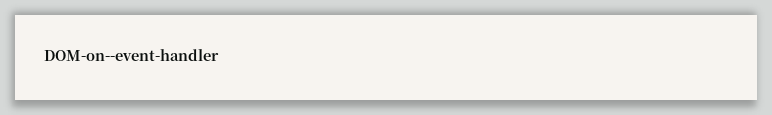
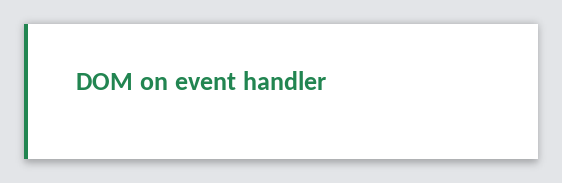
[44,49,219,61] DOM-on--event-handler -> [76,71,326,90] DOM on event handler

